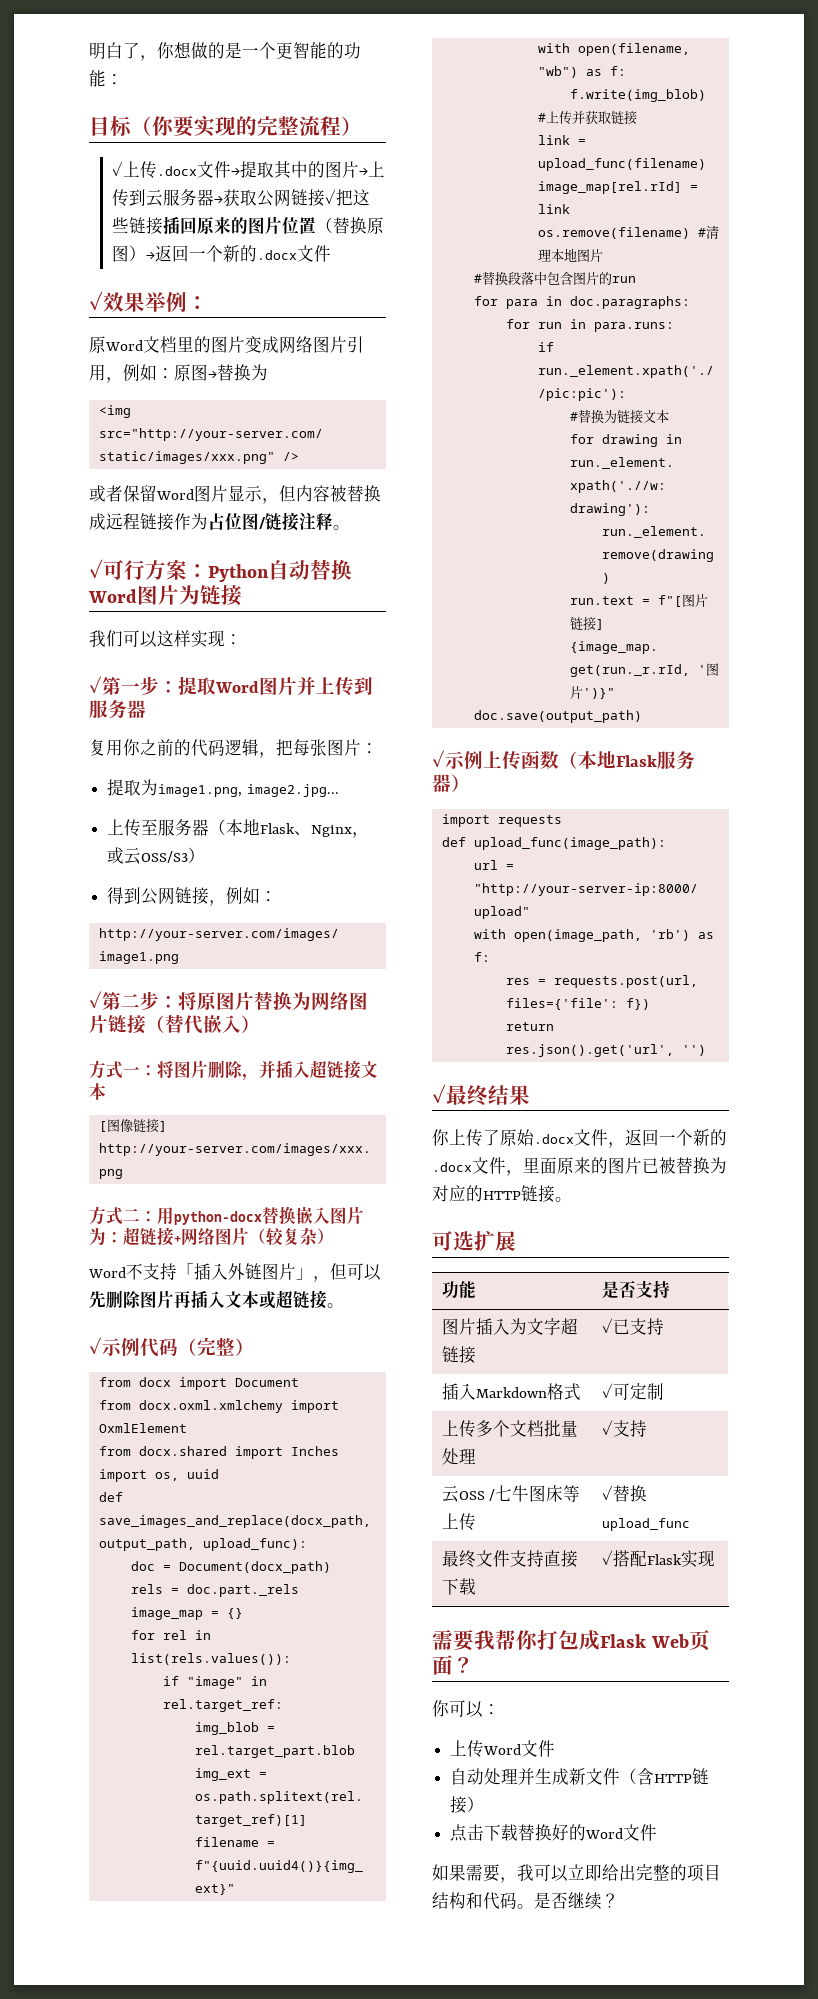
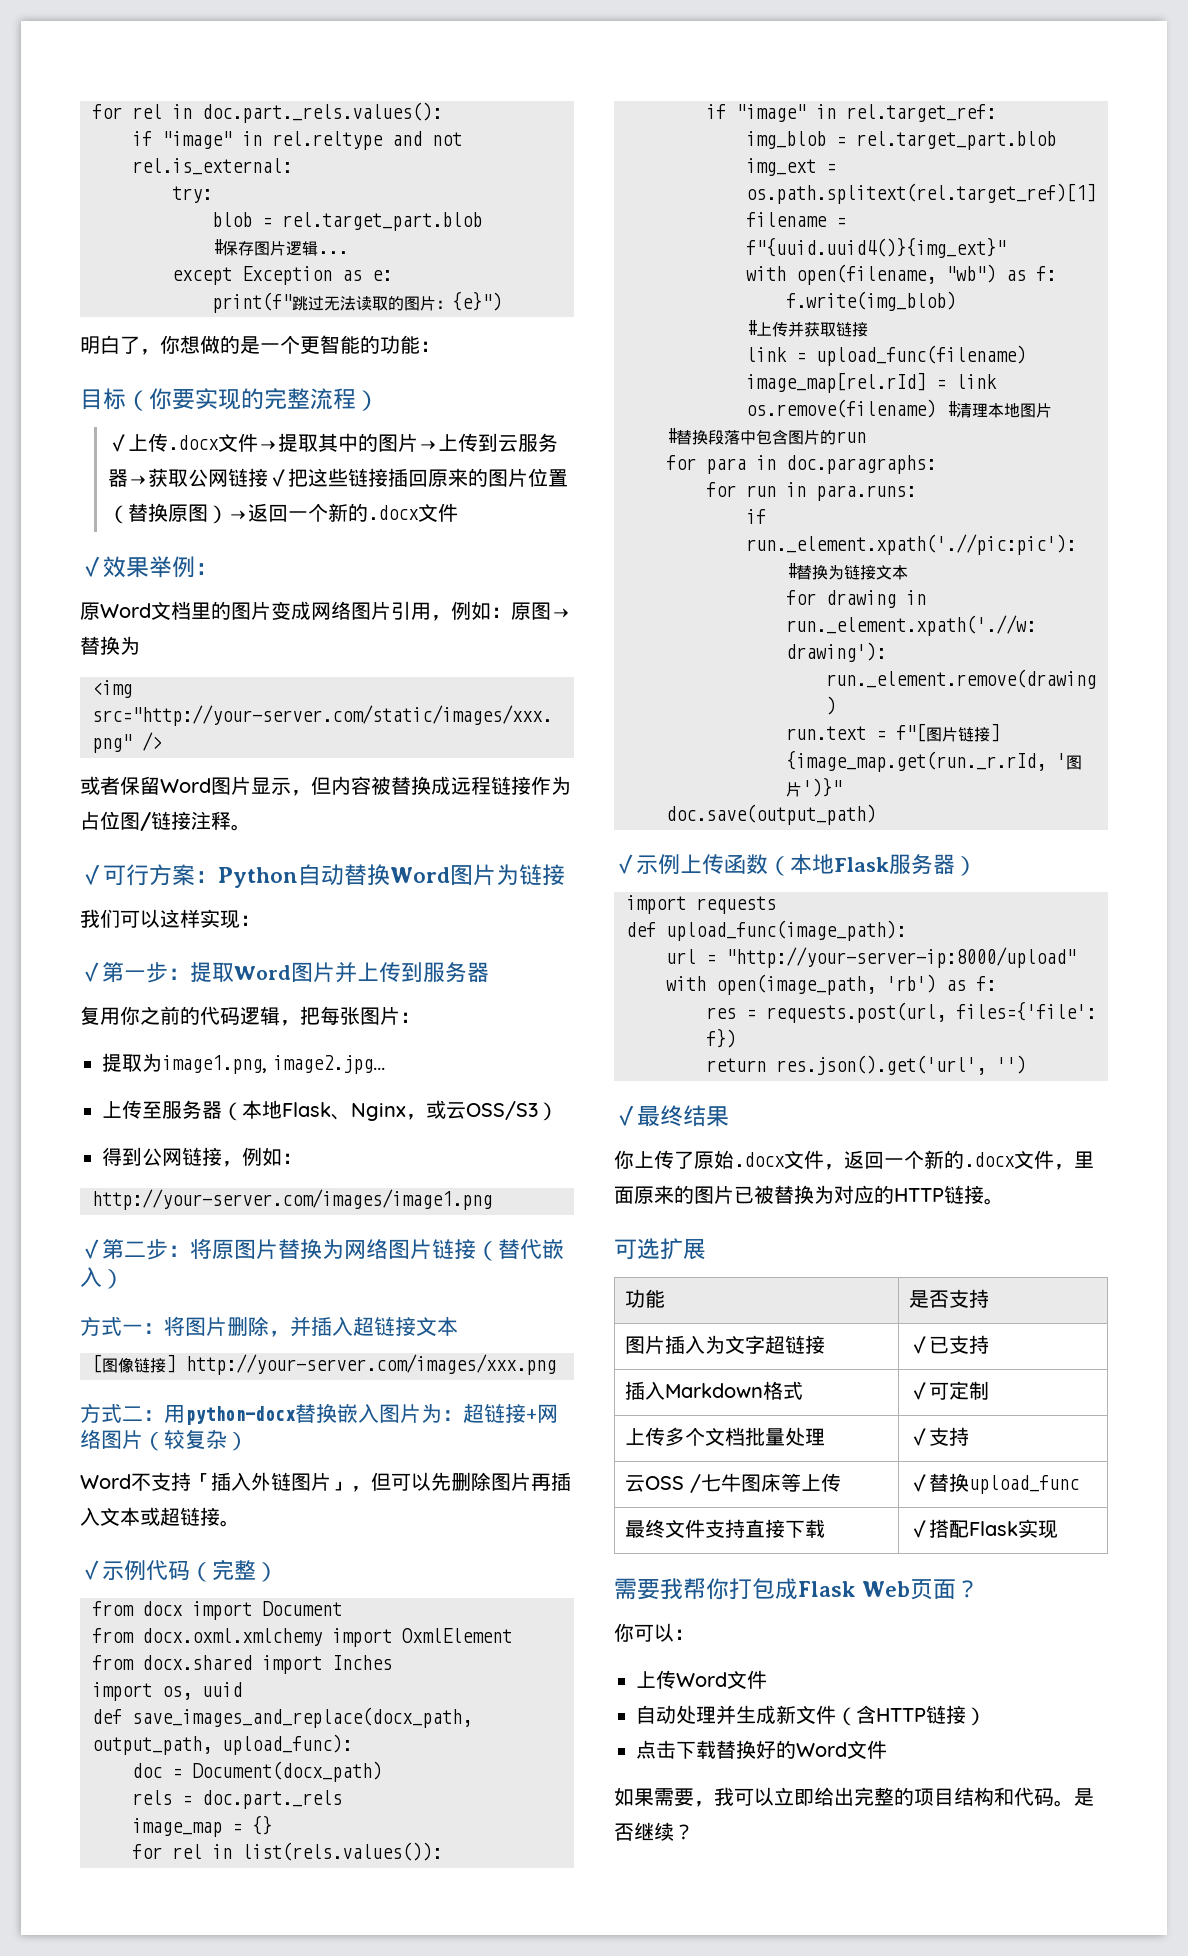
(89, 51) none -> [92,102,442,123] [132,131,462,150] [132,158,292,175] [172,186,212,203] [212,212,482,231] [212,239,348,256] [172,266,392,285] [212,291,502,313] for rel in doc.part._rels.values(): // if "image" in rel.reltype and not rel.is_external: // try: // blob = rel.target_part.blob // #保存图片逻辑... // except Exception as e: // print(f"跳过无法读取的图片：{e}") //

